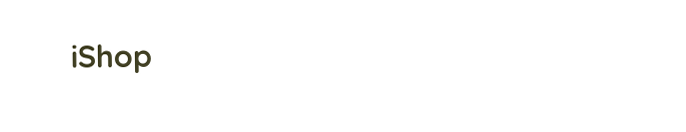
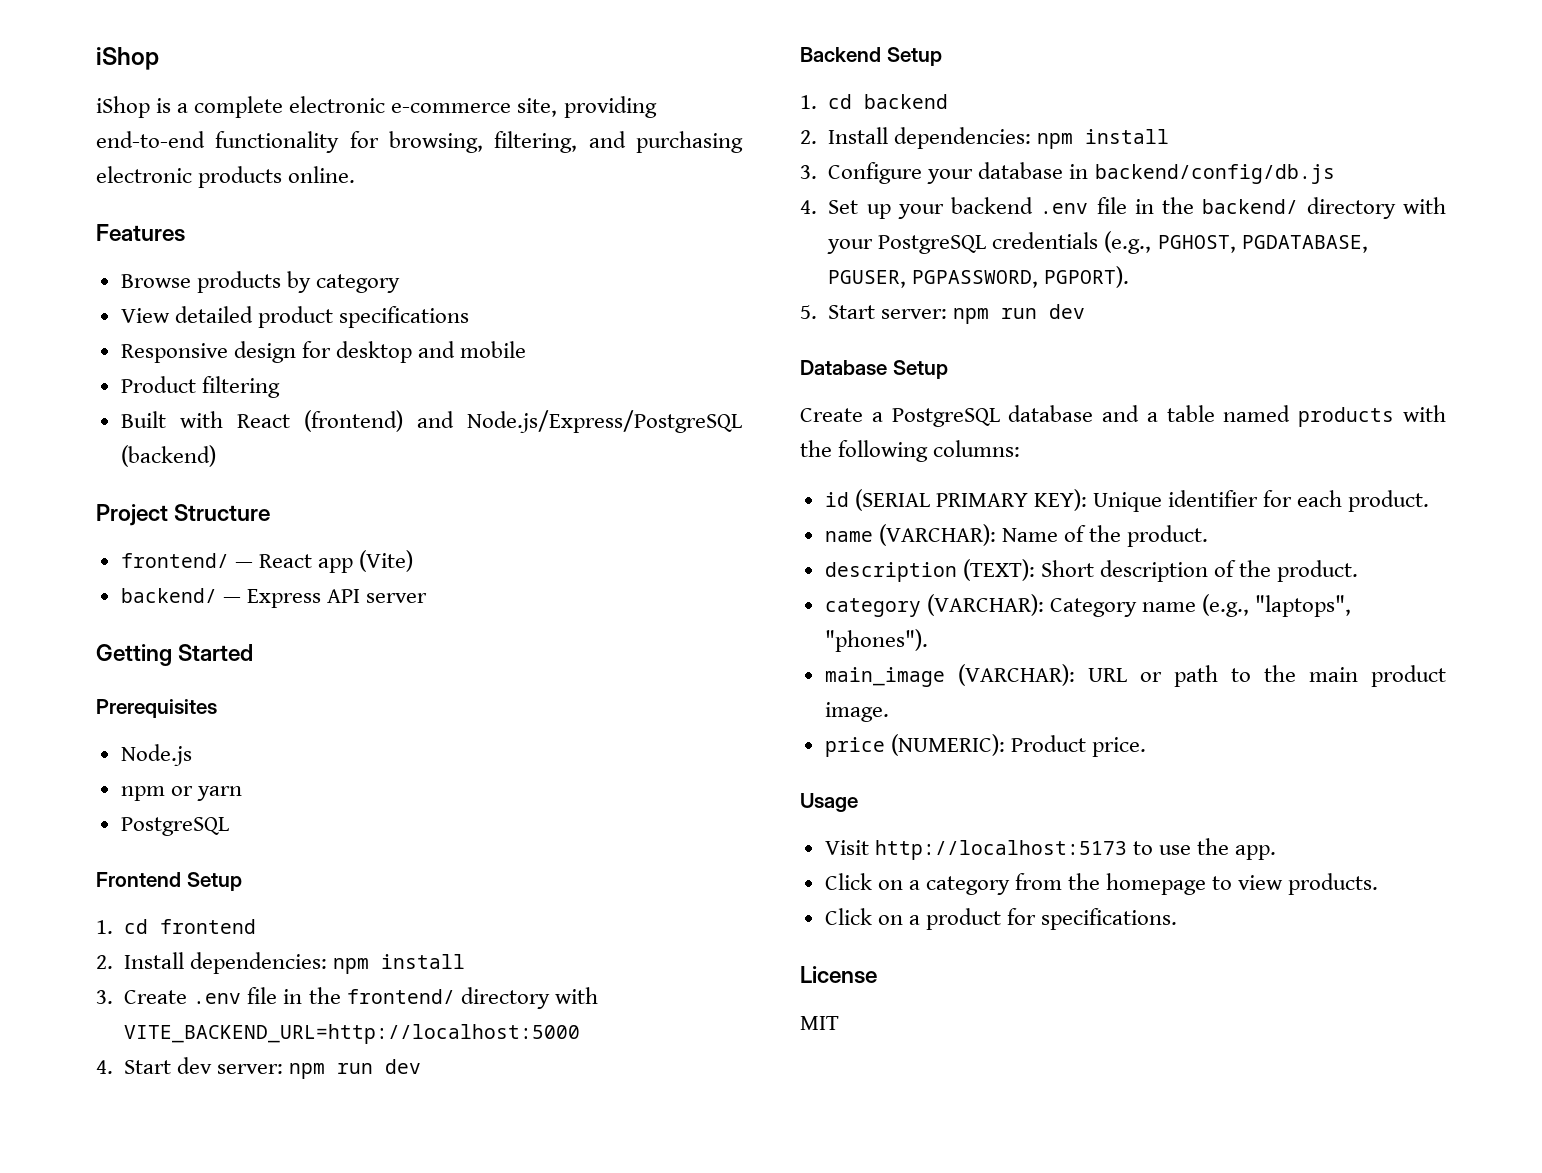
[70,43,153,74] iShop -> [96,47,159,70] [96,96,657,118] [96,131,743,153] [96,166,356,188] [96,224,185,242] [120,271,400,293] [120,306,469,328] [120,341,527,363] [120,376,280,398] [120,410,742,433] [120,445,216,467] [96,504,271,526] [120,550,414,573] [120,588,428,608] [96,644,254,666] [96,699,217,718] [120,744,192,766] [120,786,242,801] [120,817,229,836] [96,872,242,891] [96,919,257,934] [96,952,466,974] [96,987,598,1009] [124,1024,581,1044] [96,1057,422,1079] [800,47,942,66] [800,94,949,109] [800,127,1170,149] [800,162,1335,184] [800,197,1446,219] [827,231,1368,254] [828,266,1130,288] [800,304,1086,324] [800,360,948,379] [800,405,1446,427] [800,440,1021,462] [824,489,1430,512] [824,524,1209,547] [824,559,1359,582] [824,594,1352,617] [824,629,928,652] [824,664,1446,687] [824,702,889,722] [824,734,1146,757] [800,793,858,812] [824,838,1277,860] [824,873,1379,895] [824,908,1178,930] [800,966,877,984] [800,1016,839,1030] iShop // iShop is a complete electronic e-commerce site, providing end-to-end functionality for browsing, filtering, and purchasing electronic products online. // Features // Browse products by category // View detailed product specifications // Responsive design for desktop and mobile // Product filtering // Built with React (frontend) and Node.js/Express/PostgreSQL (backend) // Project Structure // frontend/ — React app (Vite) // backend/ — Express API server // Getting Started // Prerequisites // Node.js // npm or yarn // PostgreSQL // Frontend Setup // 1. cd frontend // 2. Install dependencies: npm install // 3. Create .env file in the frontend/ directory with VITE_BACKEND_URL=http://localhost:5000 // 4. Start dev server: npm run dev // Backend Setup // 1. cd backend // 2. Install dependencies: npm install // 3. Configure your database in backend/config/db.js // 4. Set up your backend .env file in the backend/ directory with your PostgreSQL credentials (e.g., PGHOST, PGDATABASE, PGUSER, PGPASSWORD, PGPORT). // 5. Start server: npm run dev // Database Setup // Create a PostgreSQL database and a table named products with the following columns: // id (SERIAL PRIMARY KEY): Unique identifier for each product. // name (VARCHAR): Name of the product. // description (TEXT): Short description of the product. // category (VARCHAR): Category name (e.g., "laptops", "phones"). // main_image (VARCHAR): URL or path to the main product image. // price (NUMERIC): Product price. // Usage // Visit http://localhost:5173 to use the app. // Click on a category from the homepage to view products. // Click on a product for specifications. // License // MIT

